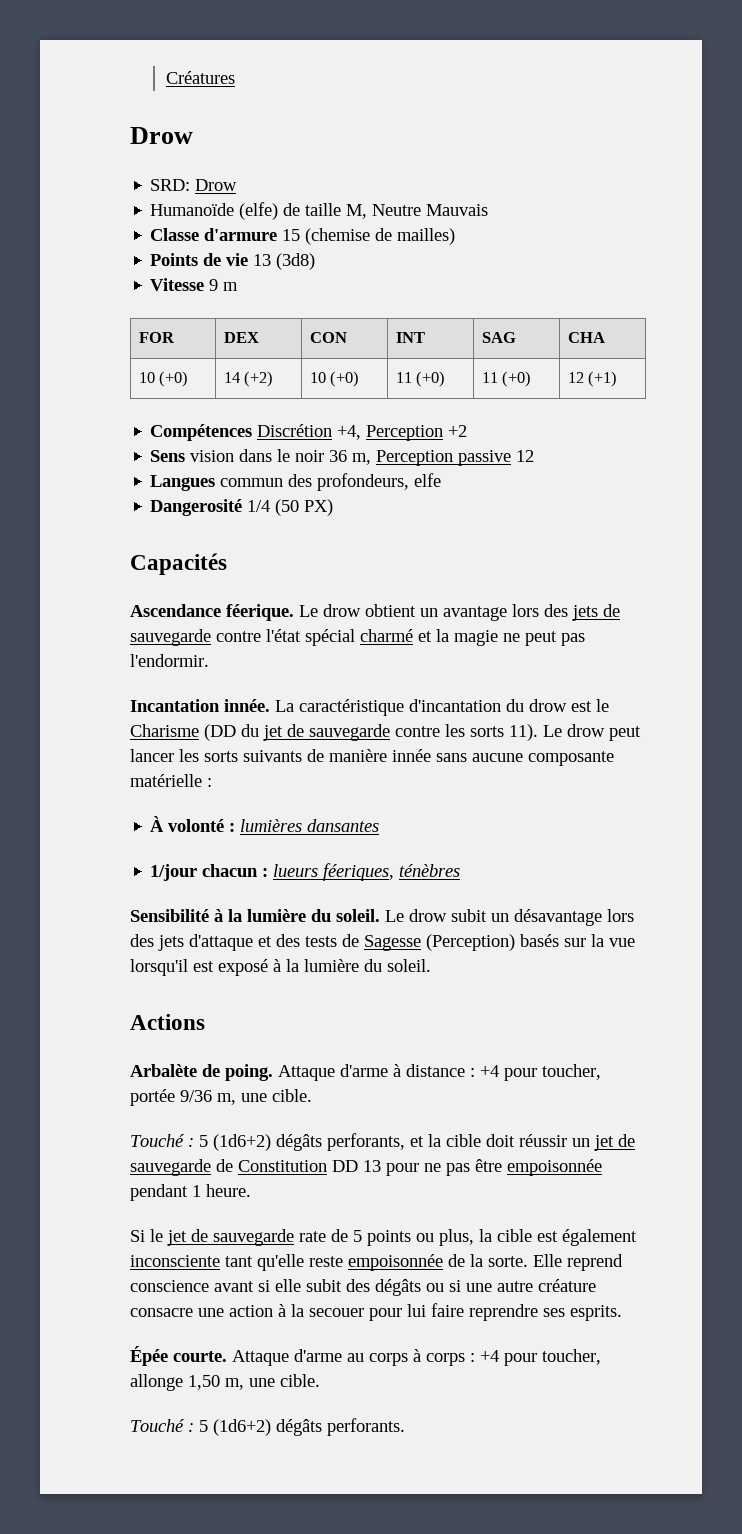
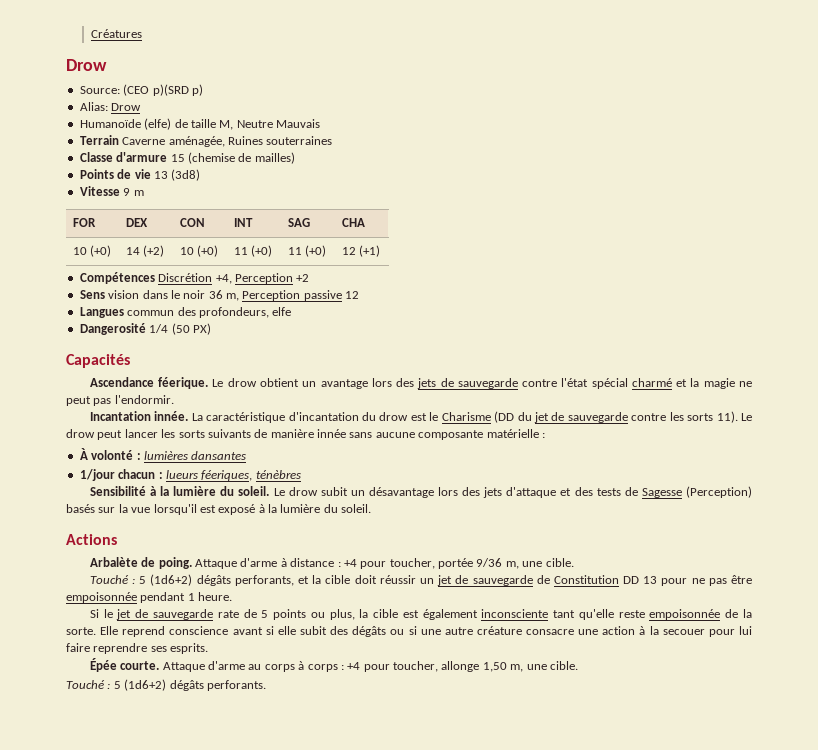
[150,179,191,191] SRD: -> [79,84,203,96] [79,102,108,111] Source: (CEO p)(SRD p) // Alias:
(489, 210) none -> [79,135,333,147] // Terrain Caverne aménagée, Ruines souterraines

